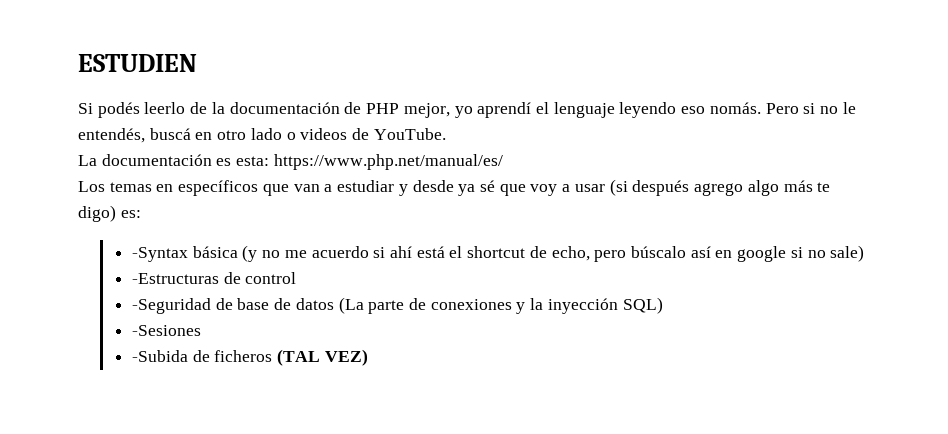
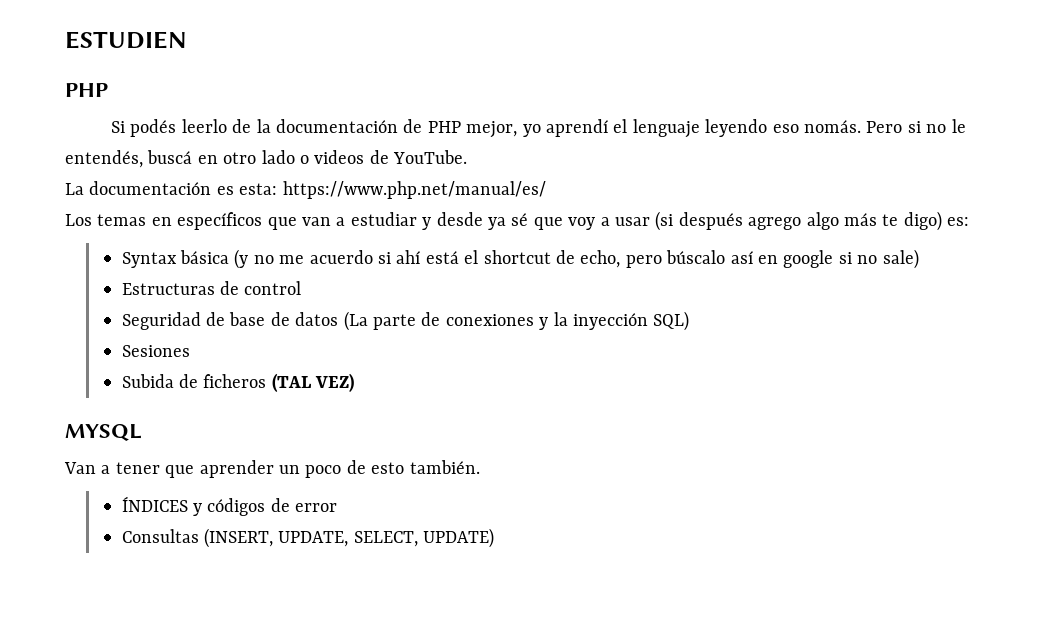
(197, 63) none -> [65,83,108,97] // PHP
[131,247,188,262] -Syntax -> [121,252,177,268] Syntax
[131,273,219,284] -Estructuras -> [121,283,215,295] Estructuras
[131,298,211,314] -Seguridad -> [121,312,201,330] Seguridad
[131,325,201,336] [131,350,188,362] -Sesiones // -Subida -> [121,345,190,357] [121,374,174,388] Sesiones // Subida
(368, 357) none -> [65,424,142,441] [64,460,480,478] [121,496,338,516] [121,528,495,548] // MYSQL // Van a tener que aprender un poco de esto también. // ÍNDICES y códigos de error // Consultas (INSERT, UPDATE, SELECT, UPDATE)

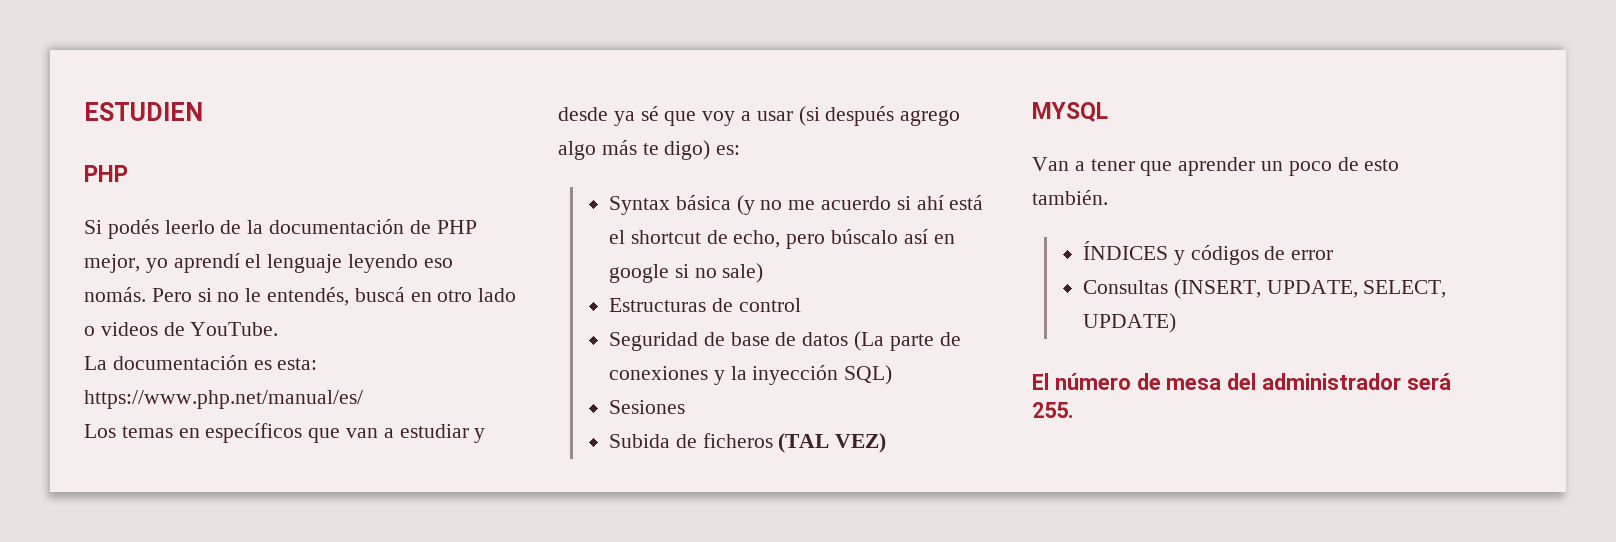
(495, 538) none -> [1032,373,1451,390] [1032,402,1074,418] // El número de mesa del administrador será 255.

